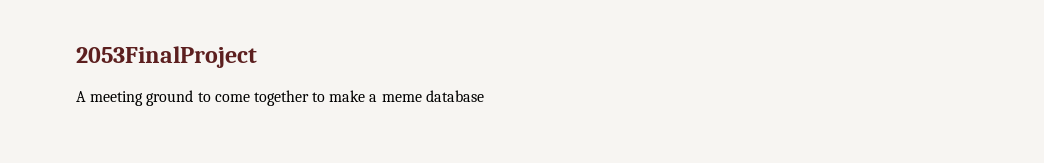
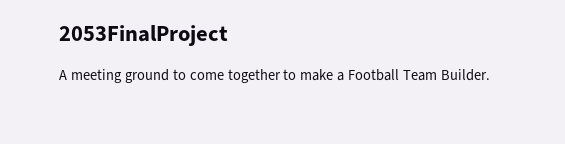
[381,90,484,102] meme database -> [348,69,491,81] Football Team Builder.

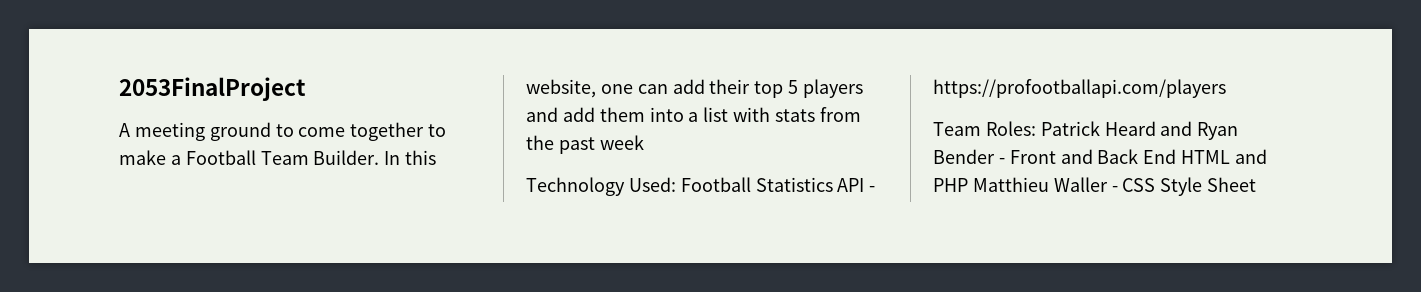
(491, 75) none -> [384,150,437,165] [526,79,864,98] [526,107,861,122] [526,135,644,154] [526,177,876,196] [933,79,1226,98] [933,121,1239,140] [933,149,1268,164] [933,177,1257,196] In this website, one can add their top 5 players and add them into a list with stats from the past week // Technology Used: Football Statistics API - https://profootballapi.com/players // Team Roles: Patrick Heard and Ryan Bender - Front and Back End HTML and PHP Matthieu Waller - CSS Style Sheet

